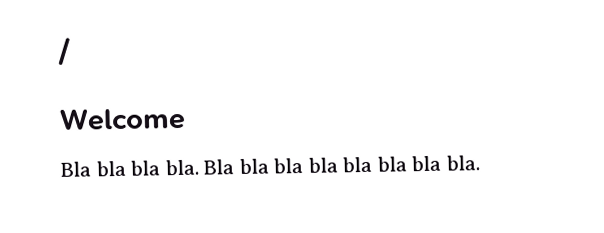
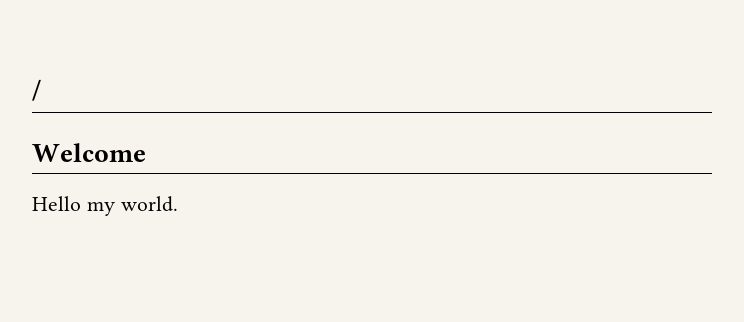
[60,155,480,177] Bla bla bla bla. Bla bla bla bla bla bla bla bla. -> [32,196,178,216] Hello my world.

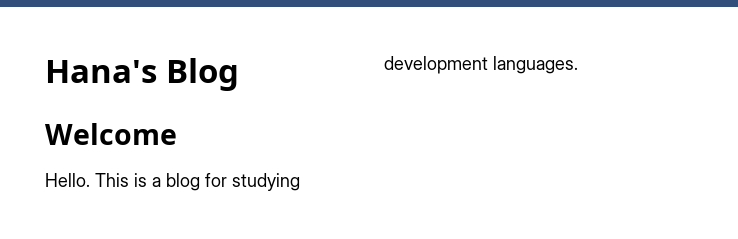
[32,79,41,101] / -> [45,58,239,91] Hana's Blog
[32,196,178,216] Hello my world. -> [45,173,300,191] [384,56,578,74] Hello. This is a blog for studying development languages.

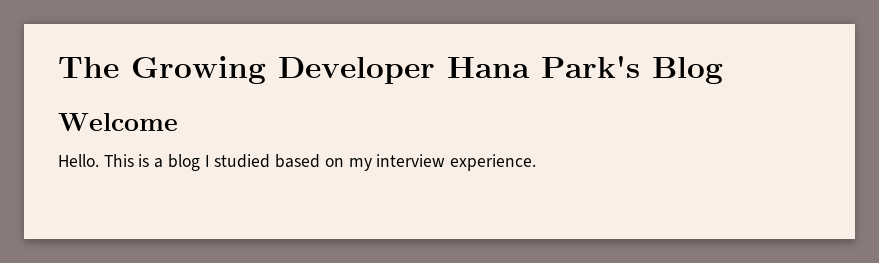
[45,60,157,83] Hana's -> [58,55,640,84] The Growing Developer Hana Park's
[205,173,300,191] [384,56,578,74] for studying development languages. -> [204,154,536,171] I studied based on my interview experience.

